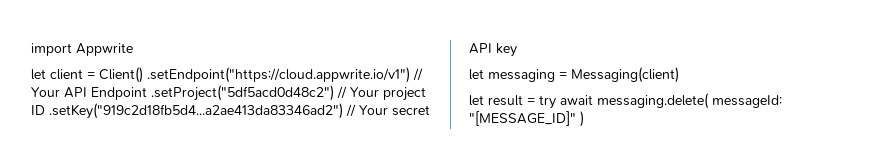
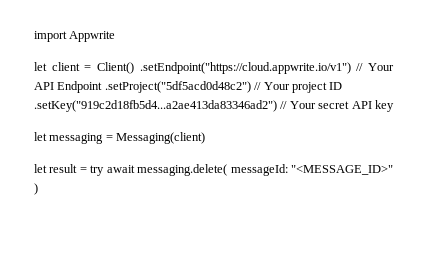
[469,111,576,126] "[MESSAGE_ID]" -> [291,165,393,175] "<MESSAGE_ID>"

